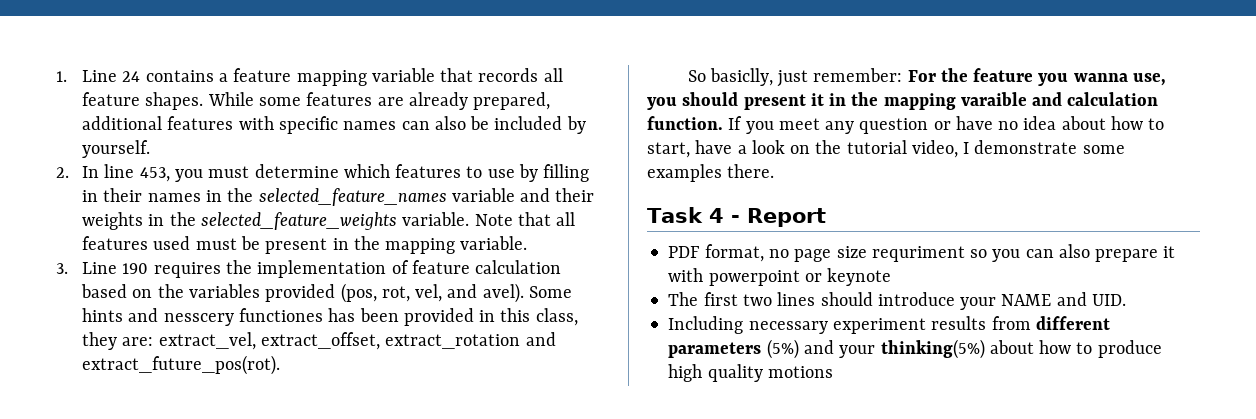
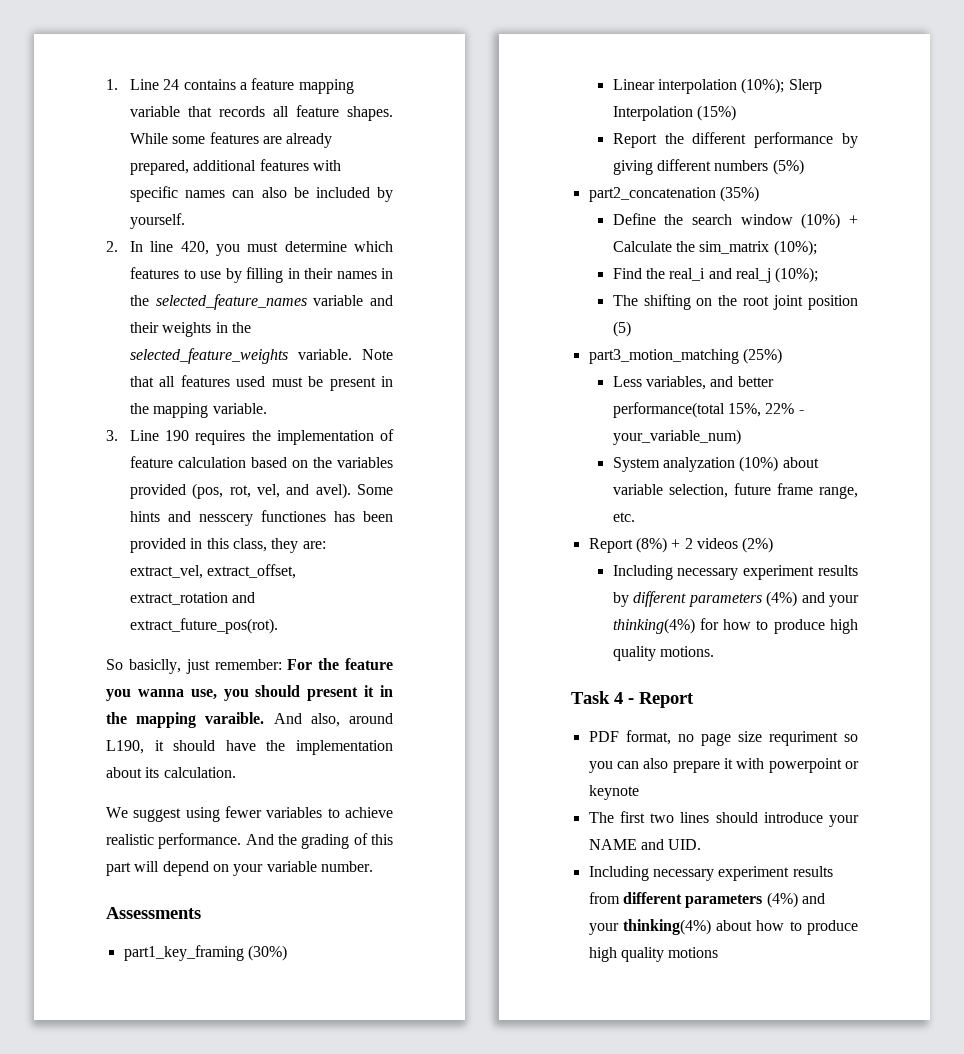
[139,167,170,182] 453, -> [180,241,209,255] 420,
[960,92,1159,106] [647,116,1165,134] [647,140,1125,158] [647,164,775,182] varaible and calculation function. If you meet any question or have no idea about how to start, have a look on the tutorial video, I demonstrate some examples there. -> [205,712,393,727] [106,740,393,755] [106,767,236,778] [106,806,393,822] [106,833,393,849] [106,861,373,876] [106,907,201,919] [123,945,287,961] [612,78,822,94] [612,105,736,121] [612,132,858,148] [612,159,804,175] [588,186,759,202] [612,213,858,229] [612,240,817,256] [612,267,819,283] [612,294,858,310] [612,321,631,337] [588,348,782,364] [612,376,774,390] [612,402,804,418] [612,429,741,445] [612,456,819,472] [612,483,858,499] [612,512,635,522] [588,537,774,553] [612,565,858,580] [612,591,859,607] [612,618,858,634] [612,646,714,661] varaible. And also, around L190, it should have the implementation about its calculation. // We suggest using fewer variables to achieve realistic performance. And the grading of this part will depend on your variable number. // Assessments // part1_key_framing (30%) // Linear interpolation (10%); Slerp Interpolation (15%) // Report the different performance by giving different numbers (5%) // part2_concatenation (35%) // Define the search window (10%) + Calculate the sim_matrix (10%); // Find the real_i and real_j (10%); // The shifting on the root joint position (5) // part3_motion_matching (25%) // Less variables, and better performance(total 15%, 22% - your_variable_num) // System analyzation (10%) about variable selection, future frame range, etc. // Report (8%) + 2 videos (2%) // Including necessary experiment results by different parameters (4%) and your thinking(4%) for how to produce high quality motions.
[766,339,985,359] (5%) and your thinking(5%) -> [766,892,825,908] [588,919,711,935] (4%) and your thinking(4%)

